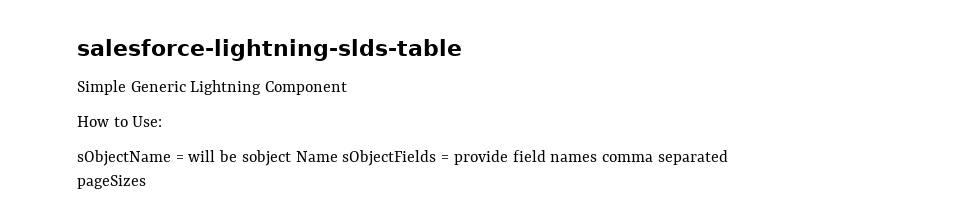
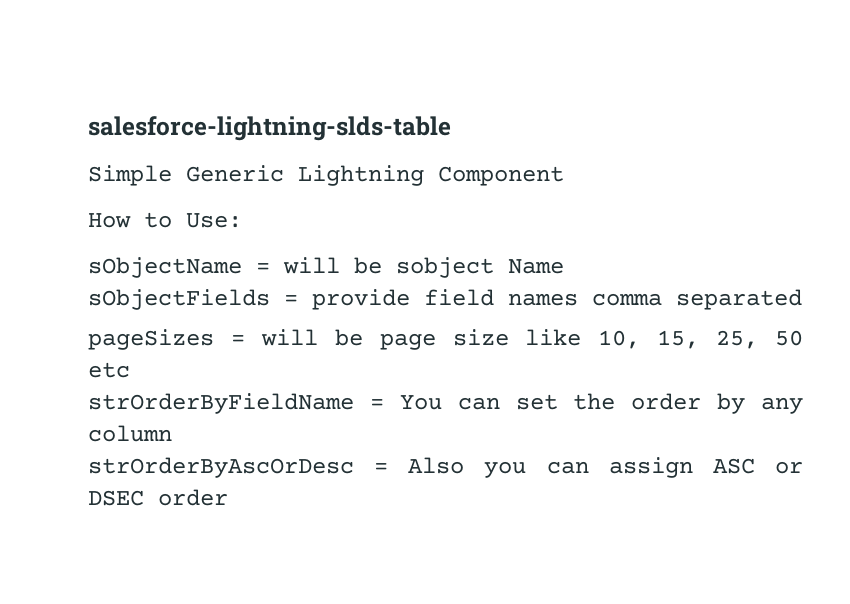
(338, 156) none -> (564, 266) //
(146, 182) none -> [230,329,803,350] [88,362,130,378] [88,393,803,414] [88,425,172,442] [88,457,803,478] [88,489,228,506] = will be page size like 10, 15, 25, 50 etc // strOrderByFieldName = You can set the order by any column // strOrderByAscOrDesc = Also you can assign ASC or DSEC order

